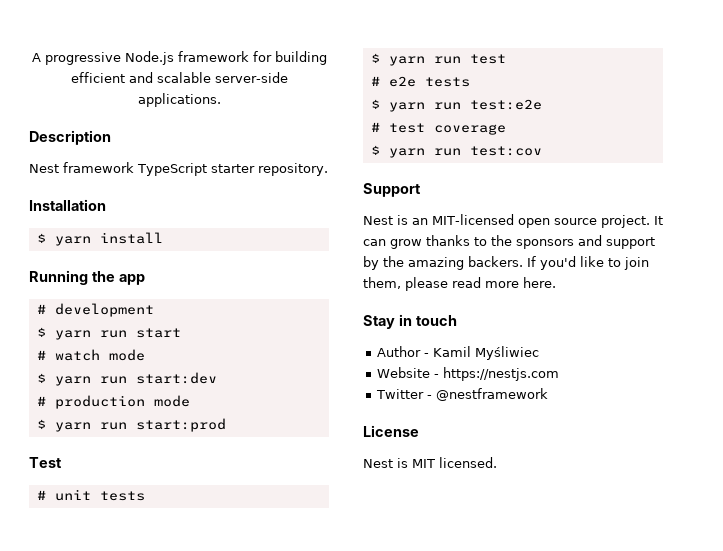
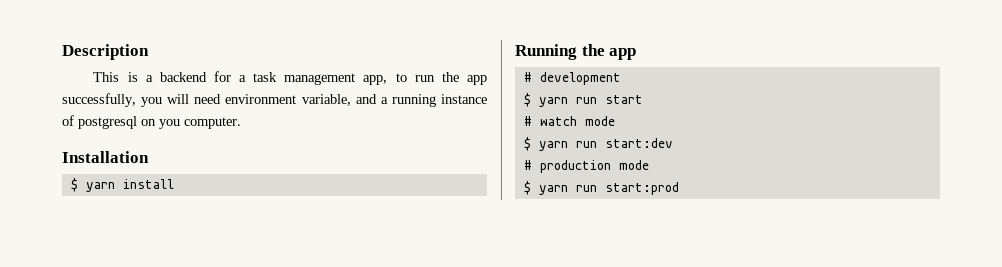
[31,51,327,65] [70,72,288,83] [137,93,221,107] [29,130,111,145] [29,162,328,176] A progressive Node.js framework for building efficient and scalable server-side applications. // Description // Nest framework TypeScript starter repository. -> [62,44,149,60] [93,71,488,85] [62,93,487,107] [62,115,241,129] Description // This is a backend for a task management app, to run the app successfully, you will need environment variable, and a running instance of postgresql on you computer.
[29,457,62,468] [36,489,145,501] [370,53,506,66] [370,76,470,87] [370,99,542,112] [370,122,506,135] [370,145,542,158] [363,183,421,197] [363,214,663,228] [363,235,655,249] [363,256,649,270] [363,277,556,291] [363,314,457,329] [376,346,539,360] [376,367,559,381] [375,388,548,401] [363,425,419,437] [363,457,497,468] // Test // # unit tests // $ yarn run test // # e2e tests // $ yarn run test:e2e // # test coverage // $ yarn run test:cov // Support // Nest is an MIT-licensed open source project. It can grow thanks to the sponsors and support by the amazing backers. If you'd like to join them, please read more here. // Stay in touch // Author - Kamil Myśliwiec // Website - https://nestjs.com // Twitter - @nestframework // License // Nest is MIT licensed. -> (679, 188) none

